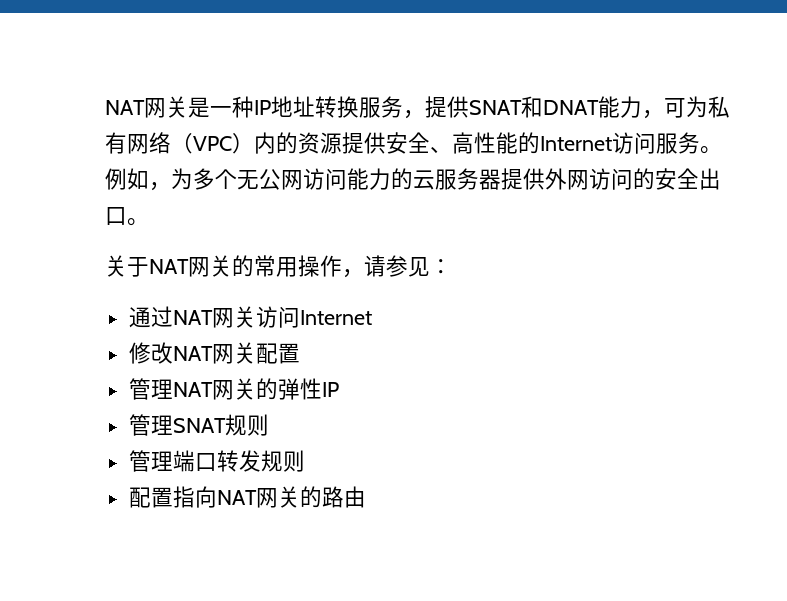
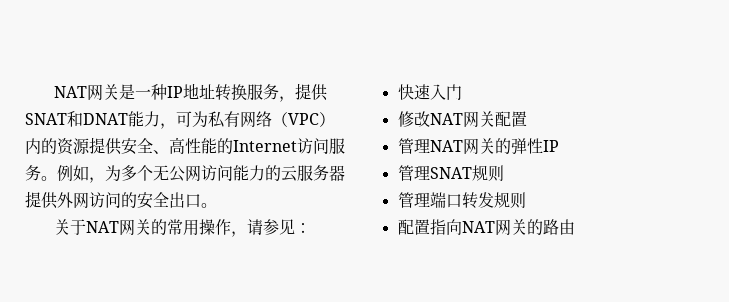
[128,306,372,328] 通过NAT网关访问Internet -> [397,84,462,100] 快速入门

